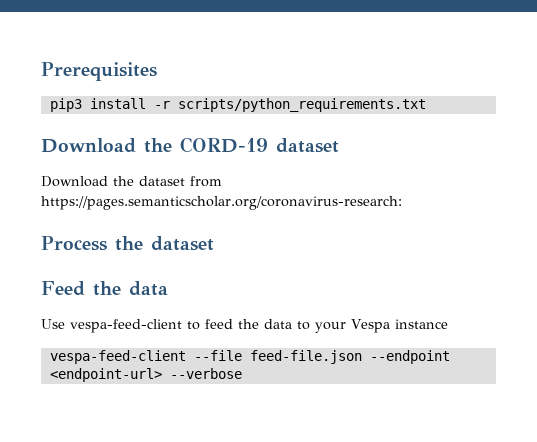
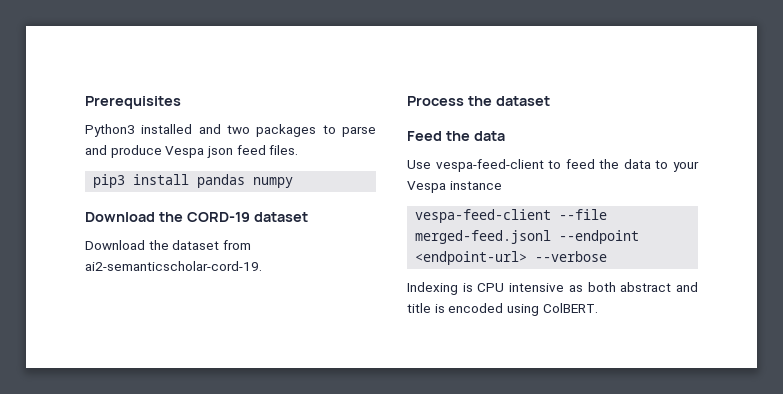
(157, 71) none -> [85,124,377,137] [85,145,299,158] // Python3 installed and two packages to parse and produce Vespa json feed files.
[153,98,426,112] -r scripts/python_requirements.txt -> [197,174,294,188] pandas numpy
[41,196,402,210] https://pages.semanticscholar.org/coronavirus-research: -> [85,261,262,271] ai2-semanticscholar-cord-19.
[249,350,362,364] feed-file.json -> [415,230,552,244] merged-feed.jsonl
(242, 373) none -> [407,282,698,295] [407,303,598,316] // Indexing is CPU intensive as both abstract and title is encoded using ColBERT.

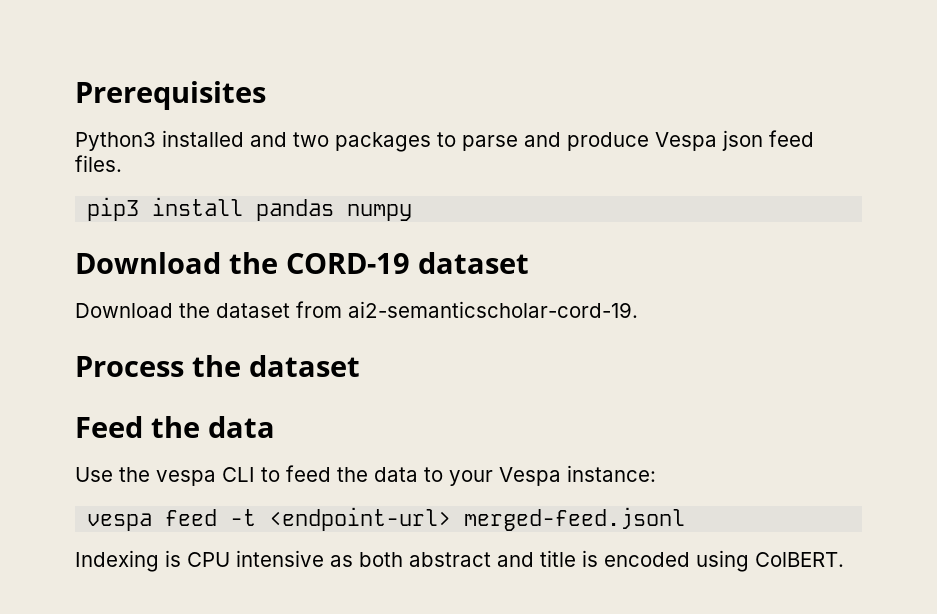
[435,159,544,172] vespa-feed-client -> [119,467,255,486] the vespa CLI
[449,181,502,190] [415,209,608,223] [415,230,640,244] [415,251,608,265] instance // vespa-feed-client --file merged-feed.jsonl --endpoint <endpoint-url> --verbose -> [567,465,656,482] [87,507,686,531] instance: // vespa feed -t <endpoint-url> merged-feed.jsonl

